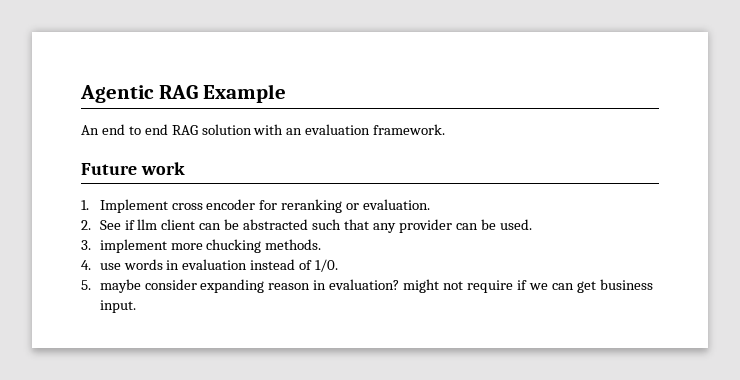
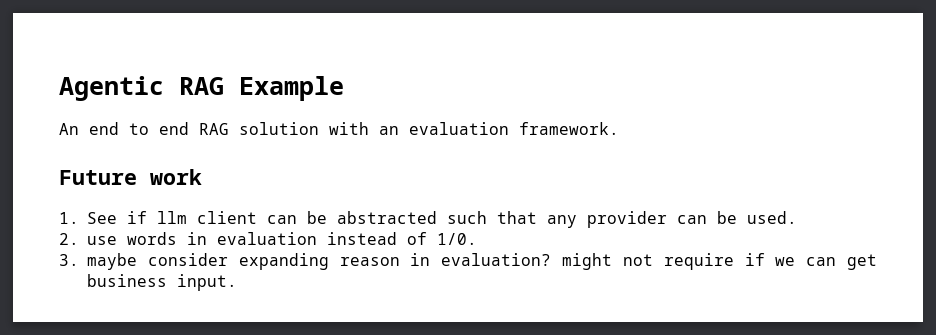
[99,199,431,213] [81,220,91,230] Implement cross encoder for reranking or evaluation. // 2. -> (79, 218) none
[81,239,322,253] [81,260,91,270] 3. implement more chucking methods. // 4. -> [59,233,79,245] 2.
[81,280,91,290] 5. -> [59,254,79,266] 3.

